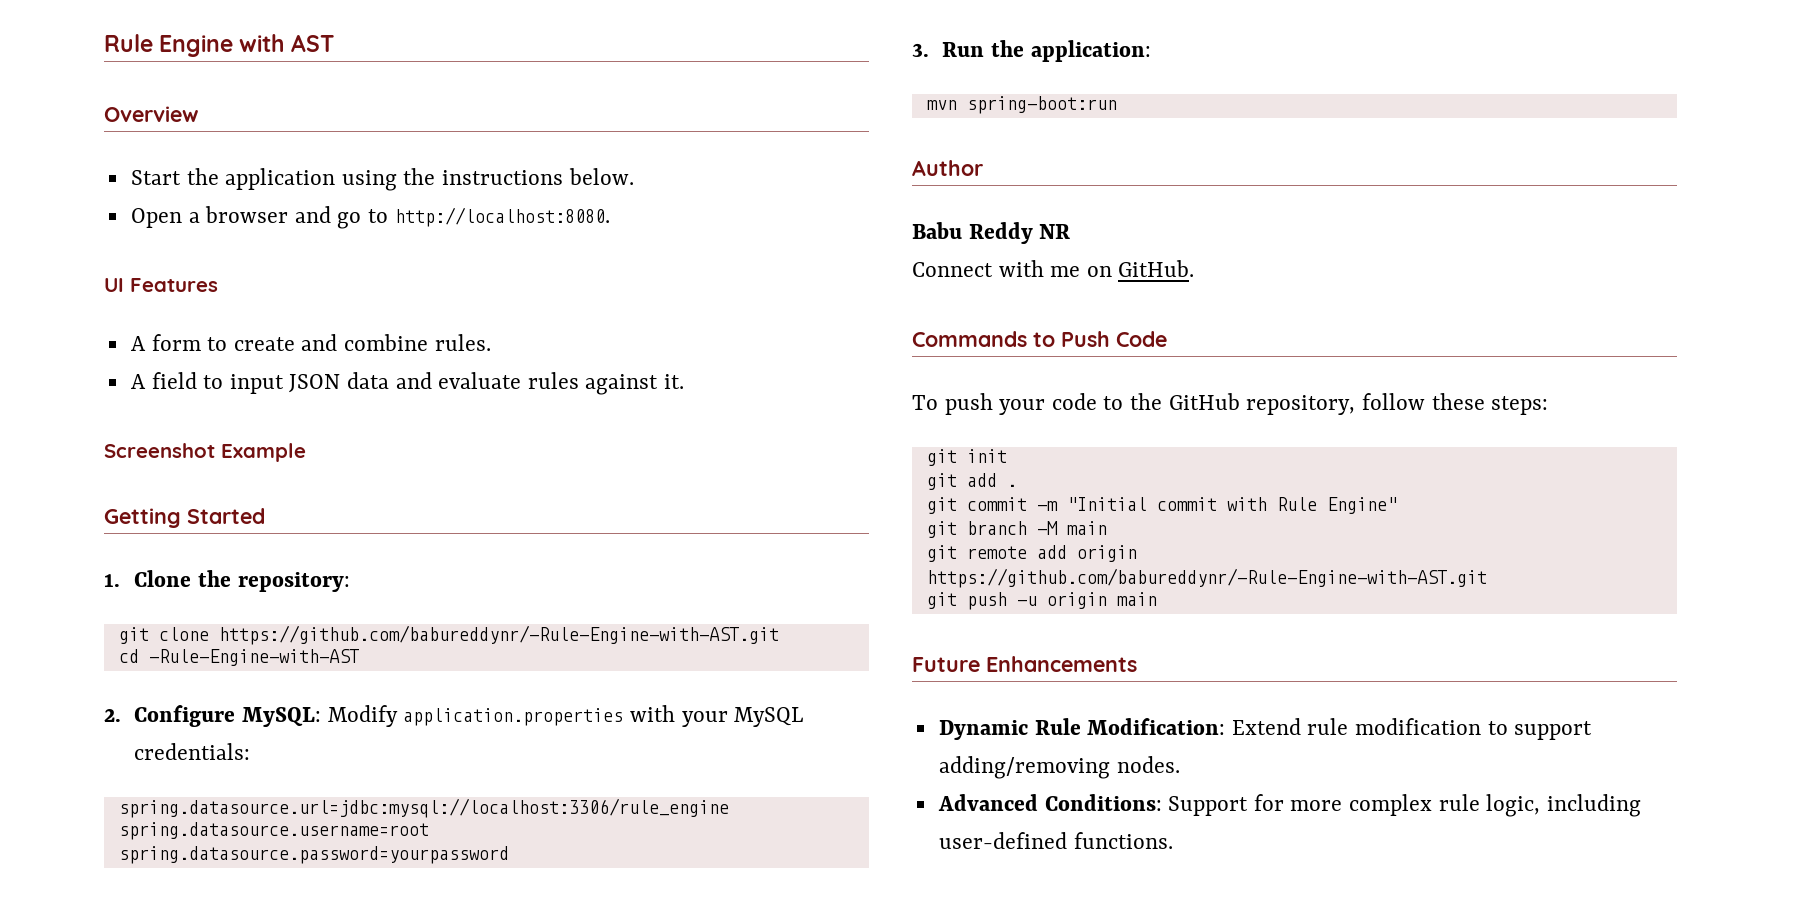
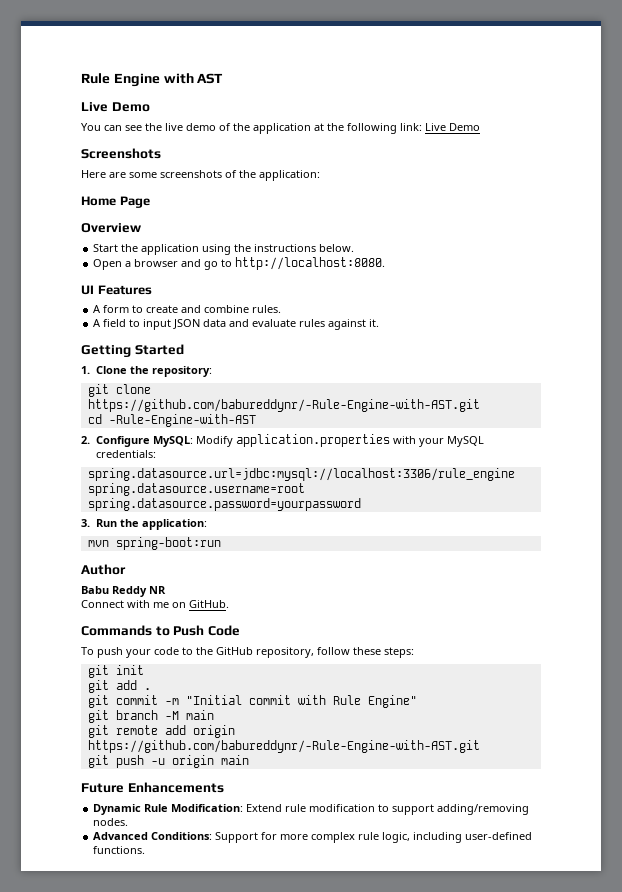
(334, 43) none -> [81,102,150,112] [81,123,480,134] [81,148,161,159] [81,170,320,181] [81,196,150,208] // Live Demo // You can see the live demo of the application at the following link: Live Demo // Screenshots // Here are some screenshots of the application: // Home Page
[104,443,306,462] // Screenshot Example -> (380, 323) none

